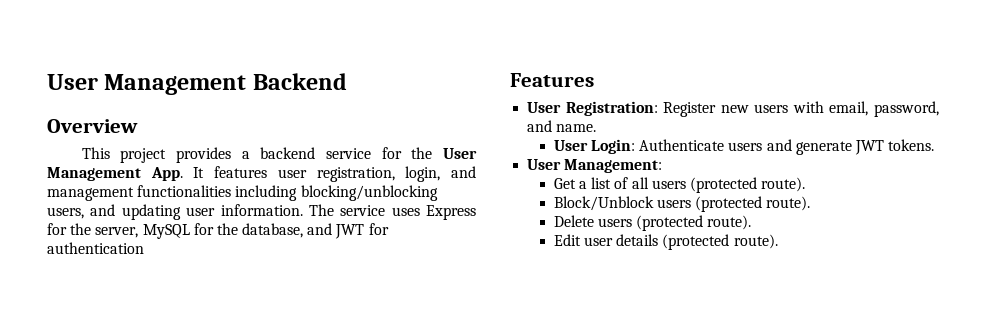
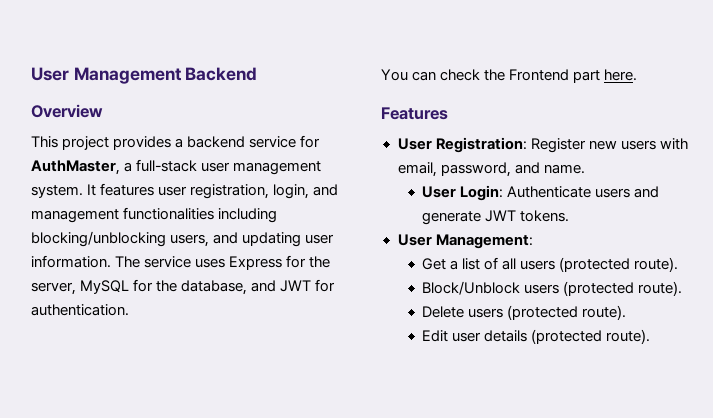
[411,147,477,159] [47,167,183,181] the User Management App. -> [31,159,322,175] [31,185,83,198] AuthMaster, a full-stack user management system.
[47,242,144,254] authentication -> [31,304,129,316] [381,69,638,83] authentication. // You can check the Frontend part here.

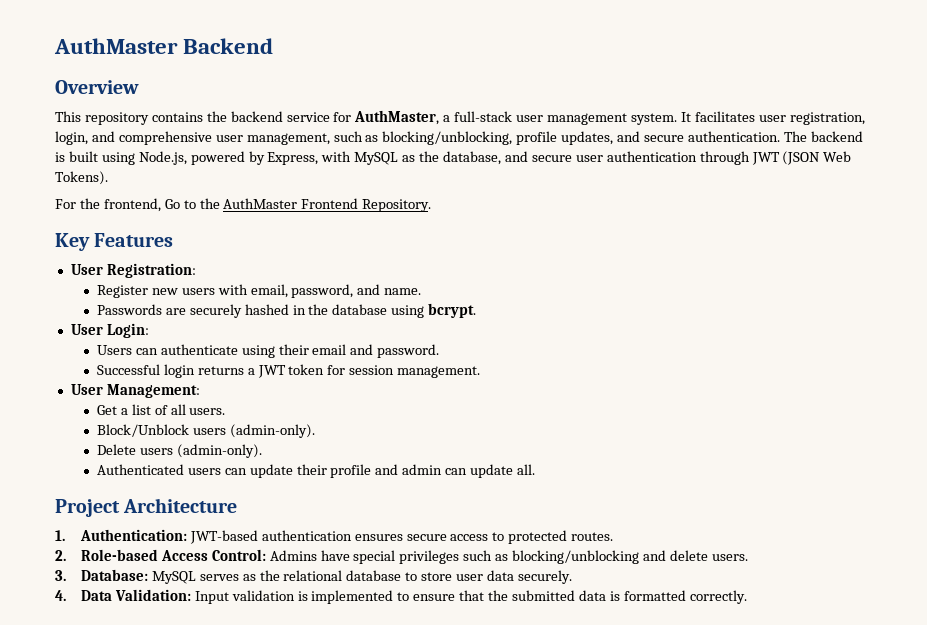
[31,67,182,84] User Management -> [54,38,178,54] AuthMaster
[62,136,184,150] project provides a -> [84,111,227,125] repository contains the
[100,183,155,196] features -> [694,111,755,122] facilitates
[31,207,278,223] [31,231,335,247] [31,255,331,270] [31,279,336,295] [31,304,129,316] [381,69,638,83] management functionalities including blocking/unblocking users, and updating user information. The service uses Express for the server, MySQL for the database, and JWT for authentication. // You can check the Frontend part here. // -> [118,131,863,145] [55,151,852,165] [55,171,108,185] [55,198,432,212] [55,233,90,251] comprehensive user management, such as blocking/unblocking, profile updates, and secure authentication. The backend is built using Node.js, powered by Express, with MySQL as the database, and secure user authentication through JWT (JSON Web Tokens). // For the frontend, Go to the AuthMaster Frontend Repository. // Key
(527, 145) none -> (196, 270) //
[422,185,660,201] [422,210,570,225] User Login: Authenticate users and generate JWT tokens. -> [96,303,477,318] [70,323,149,338] [96,344,440,358] [96,364,481,378] Passwords are securely hashed in the database using bcrypt. // User Login: // Users can authenticate using their email and password. // Successful login returns a JWT token for session management.
[520,257,679,272] users (protected route). -> [189,408,226,415] users.
[563,281,683,296] (protected route). -> [229,424,315,438] (admin-only).
[507,305,627,320] [422,329,651,344] (protected route). // Edit user details (protected route). -> [176,444,262,458] [96,464,535,478] [55,498,238,517] [55,529,614,544] [55,549,748,564] [55,569,572,584] [55,589,747,604] (admin-only). // Authenticated users can update their profile and admin can update all. // Project Architecture // 1. Authentication: JWT-based authentication ensures secure access to protected routes. // 2. Role-based Access Control: Admins have special privileges such as blocking/unblocking and delete users. // 3. Database: MySQL serves as the relational database to store user data securely. // 4. Data Validation: Input validation is implemented to ensure that the submitted data is formatted correctly.

